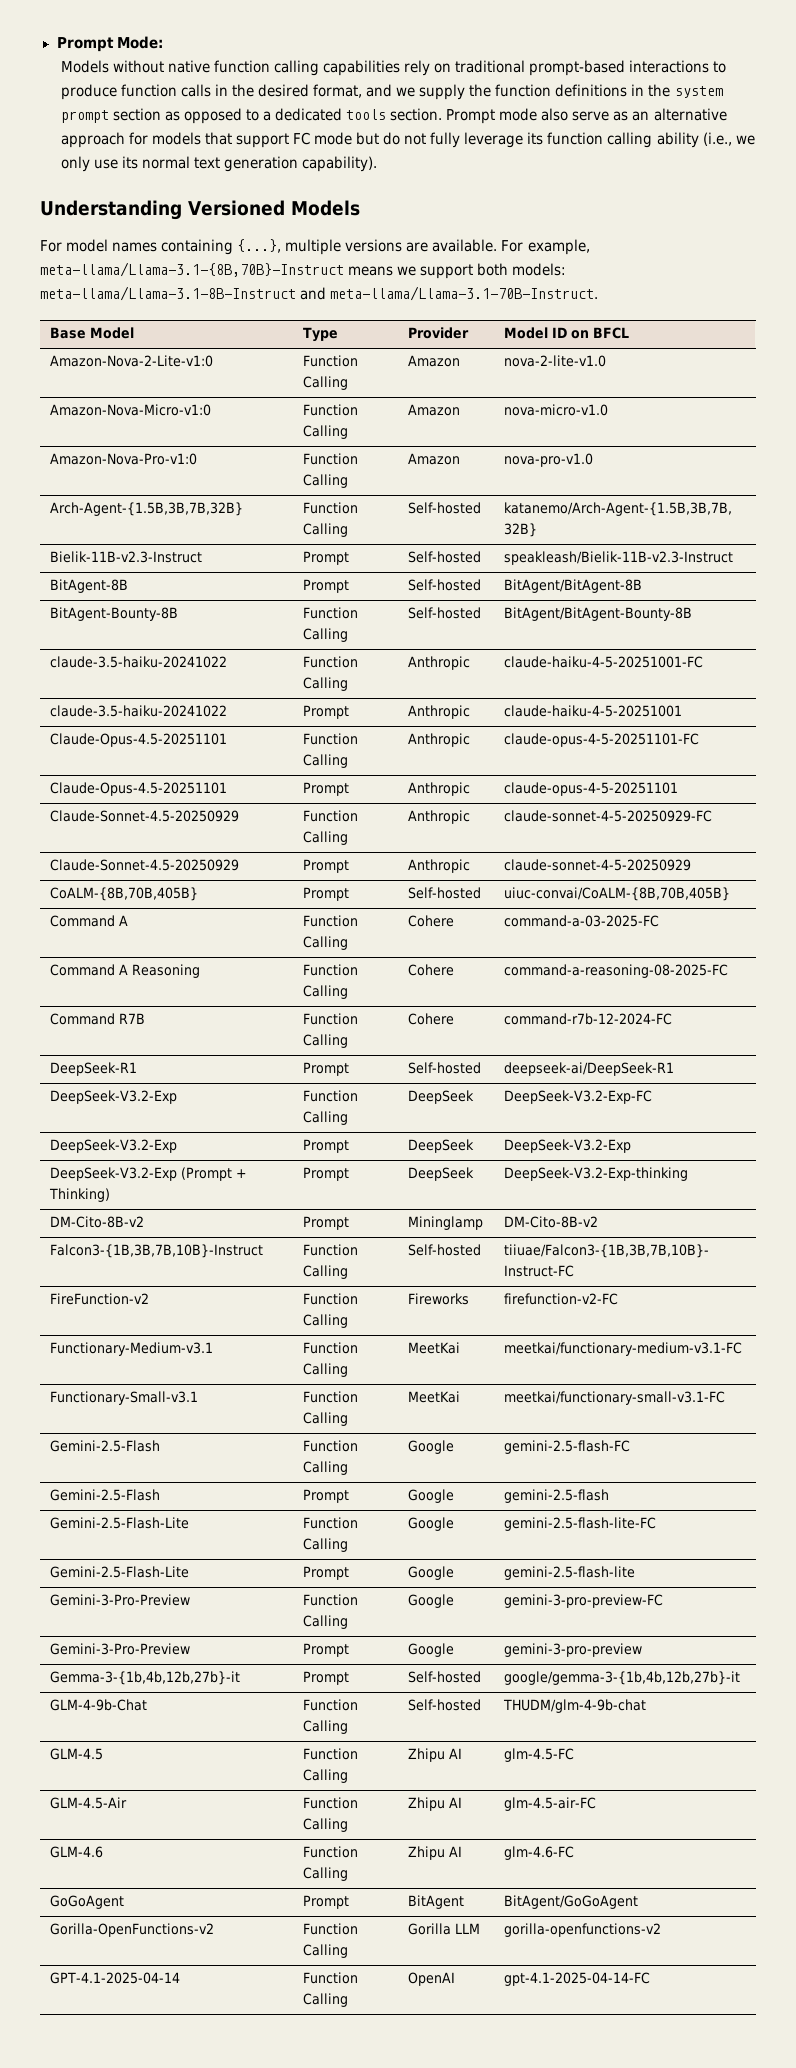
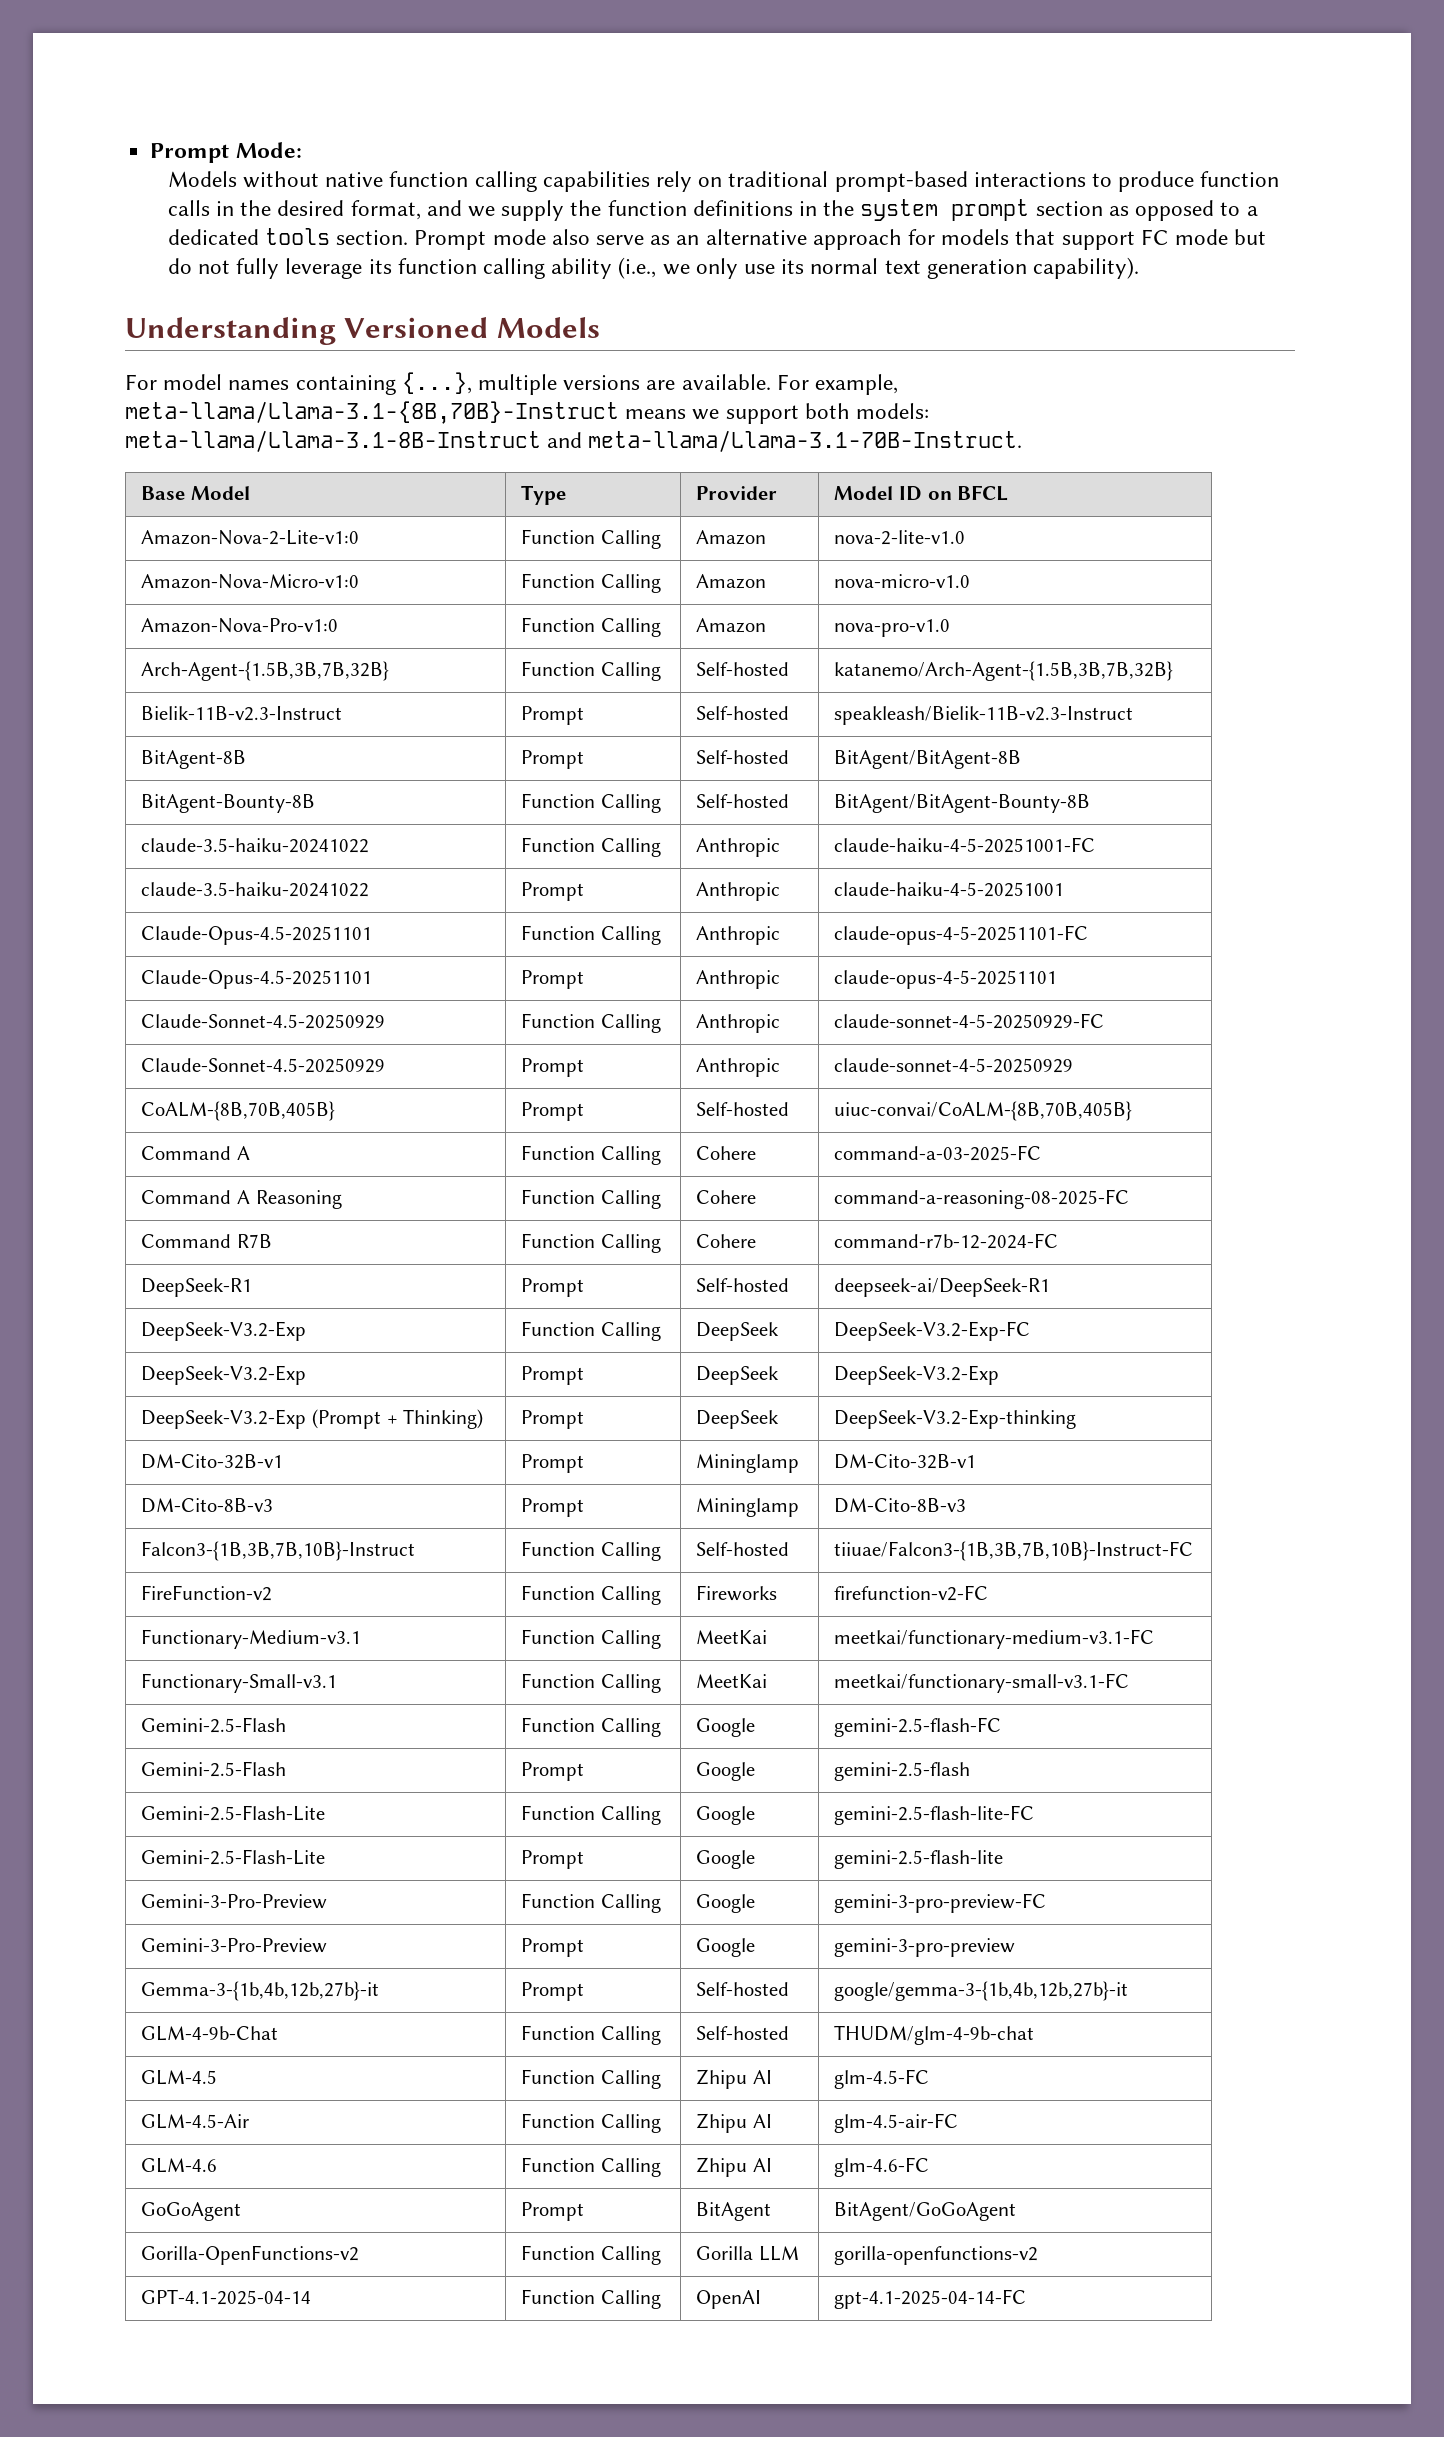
[50,1216,145,1228] [303,1216,350,1230] [408,1216,484,1230] [504,1216,599,1228] DM-Cito-8B-v2 | Prompt | Mininglamp | DM-Cito-8B-v2 -> [141,1454,284,1469] [521,1454,585,1473] [696,1454,800,1473] [834,1454,977,1469] [141,1498,274,1513] [521,1498,585,1517] [696,1498,800,1517] [834,1498,967,1513] DM-Cito-32B-v1 | Prompt | Mininglamp | DM-Cito-32B-v1 // DM-Cito-8B-v3 | Prompt | Mininglamp | DM-Cito-8B-v3

